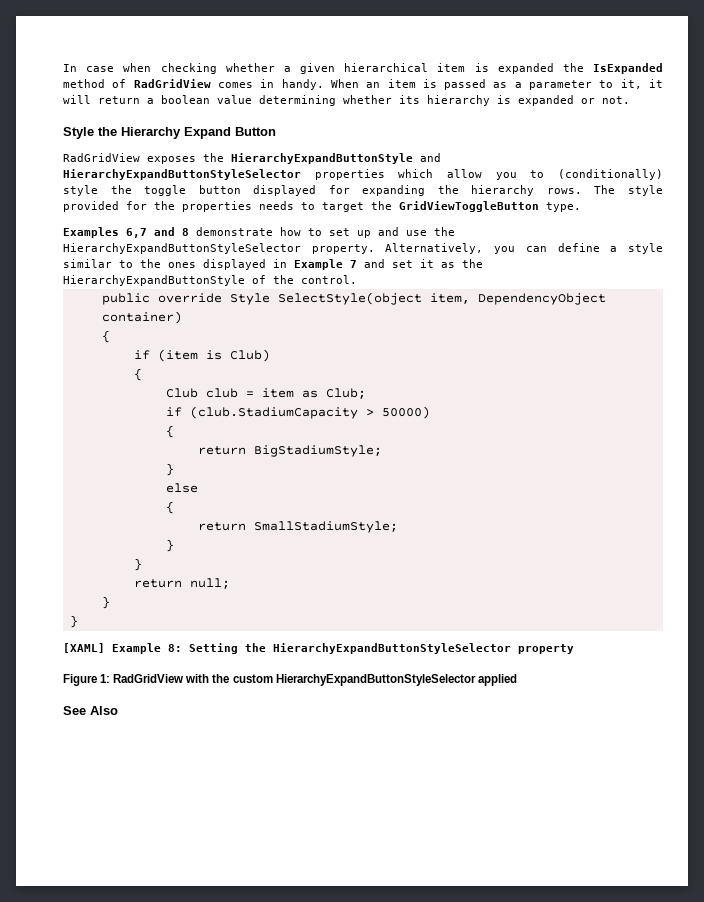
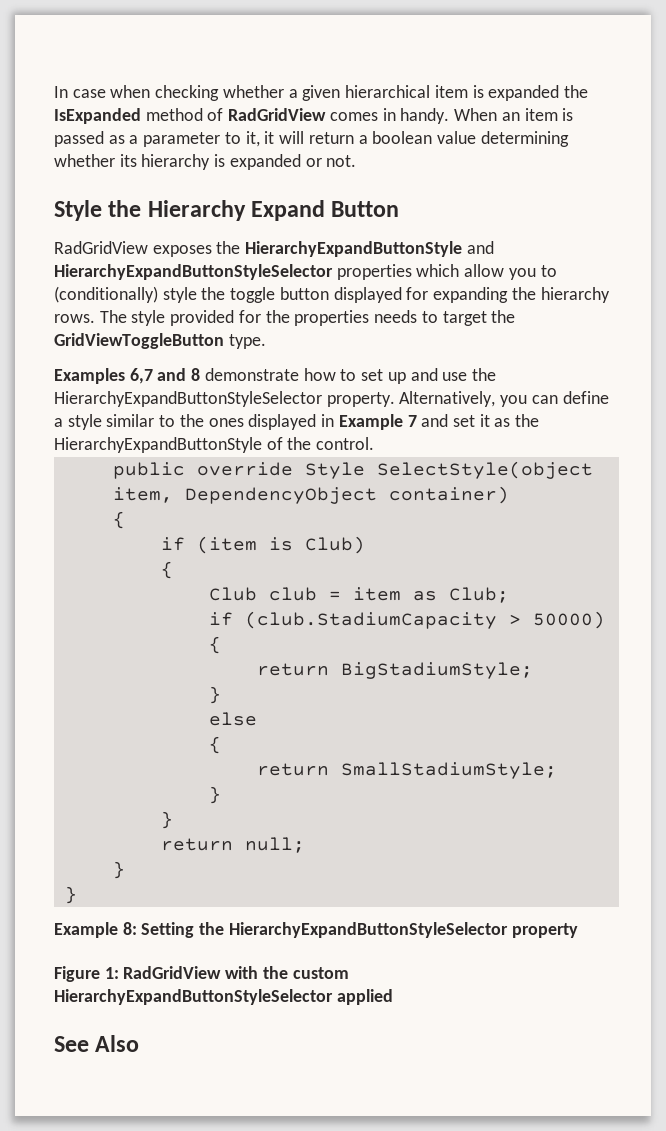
[63,643,105,653] [XAML] -> (77, 895) none

